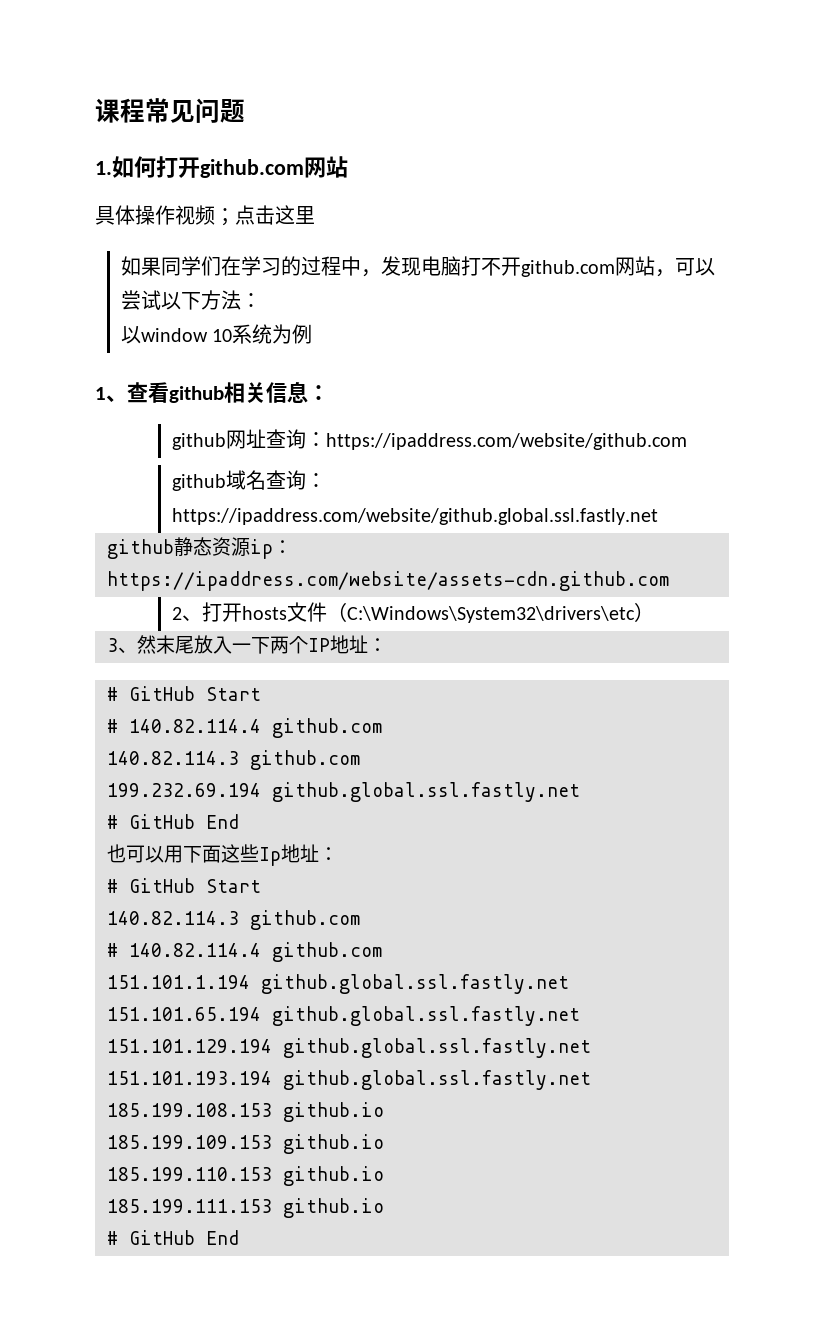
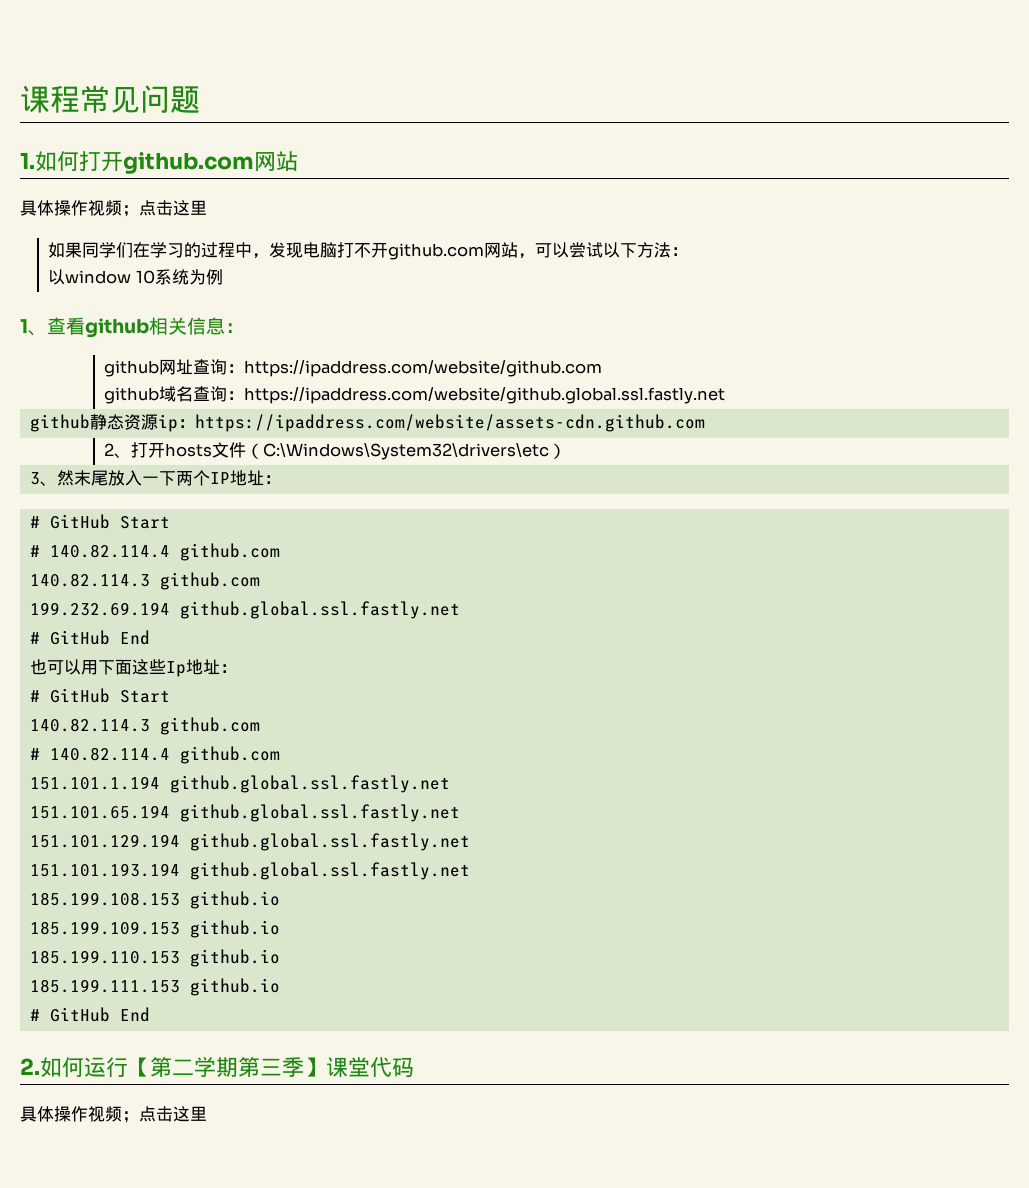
(239, 1237) none -> [20,1057,414,1078] [20,1106,207,1123] // 2.如何运行【第二学期第三季】课堂代码 // 具体操作视频；点击这里

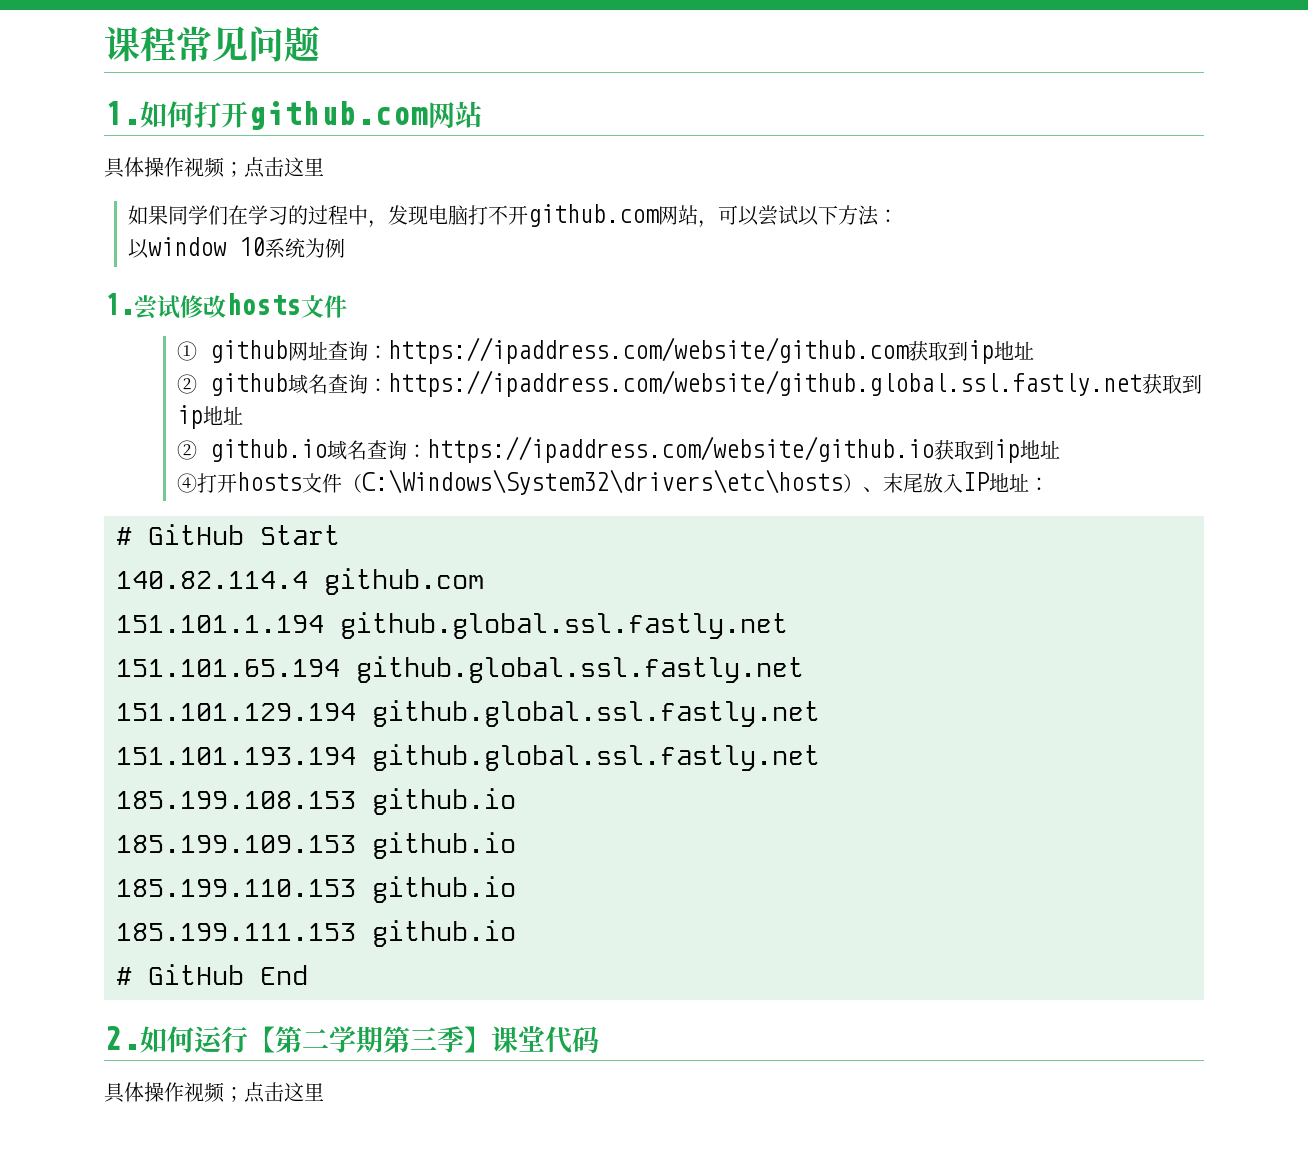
[20,317,244,338] 1、查看github相关信息： // -> [104,293,347,320] [176,341,197,361] 1.尝试修改hosts文件 // ①
(603, 368) // -> [907,340,1034,364] [176,374,197,394] 获取到ip地址 // ②
[29,414,705,432] [104,443,132,458] // github静态资源ip：https://ipaddress.com/website/assets-cdn.github.com // 2、 -> [1141,374,1202,394] [176,405,243,429] [176,436,1060,463] [176,473,197,493] 获取到ip地址 // ② github.io域名查询：https://ipaddress.com/website/github.io获取到ip地址 // ④
[263,443,550,460] C:\Windows\System32\drivers\etc -> [361,469,843,495] C:\Windows\System32\drivers\etc\hosts
[29,470,210,486] // 3、然末尾放入一下两个 -> [862,473,963,493] 、末尾放入
[29,543,280,561] [29,572,260,590] [29,601,460,619] [29,630,150,645] [29,659,237,677] [29,688,170,703] [29,717,260,735] [29,748,40,760] # 140.82.114.4 github.com // 140.82.114.3 github.com // 199.232.69.194 github.global.ssl.fastly.net // # GitHub End // 也可以用下面这些Ip地址： // # GitHub Start // 140.82.114.3 github.com // # -> (340, 535) none

